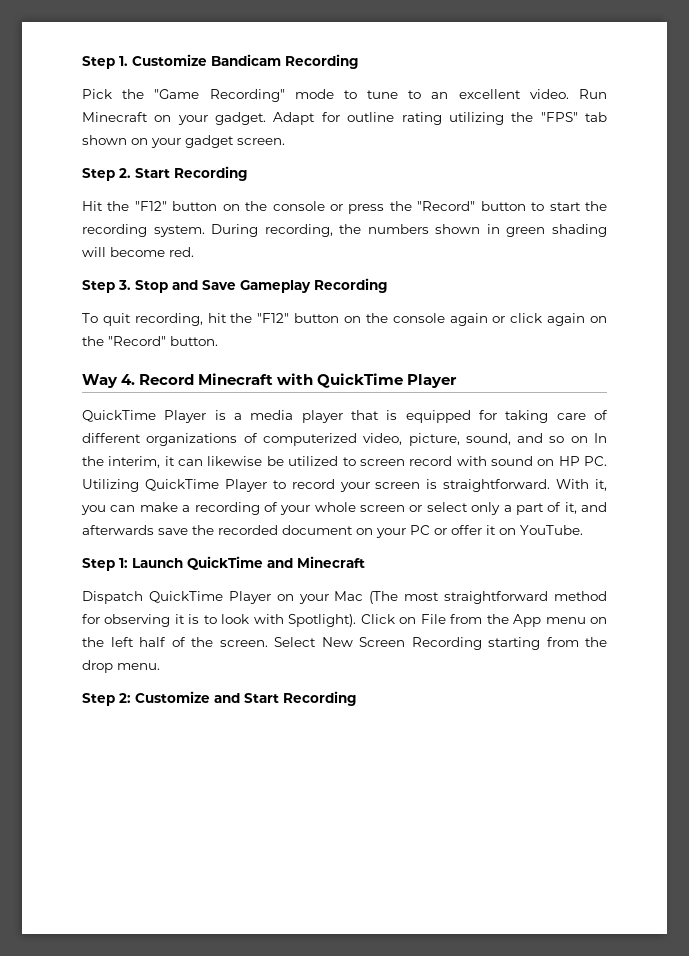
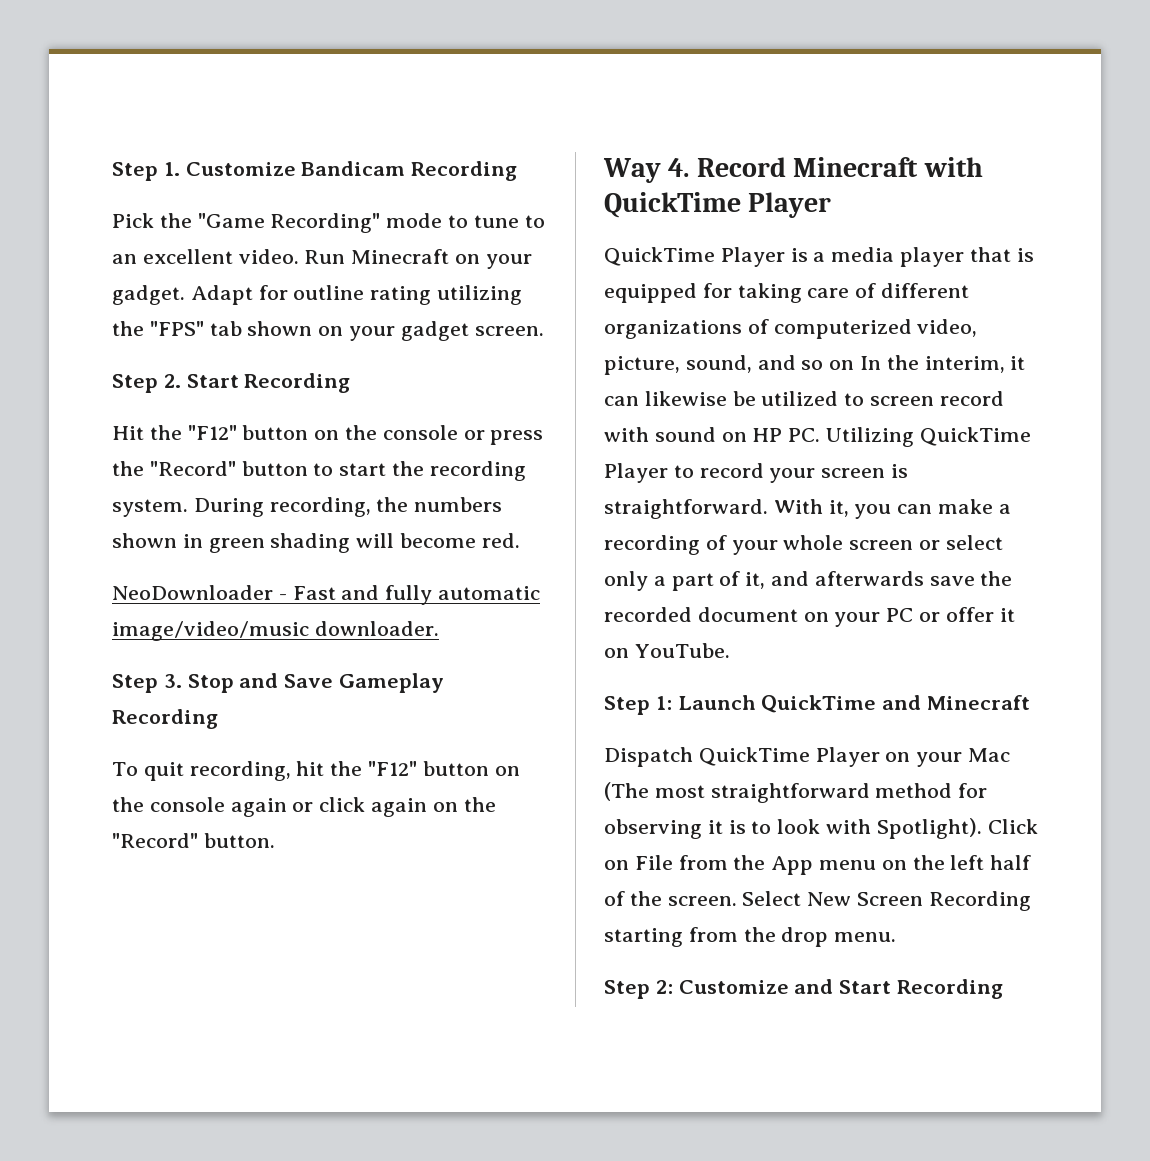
(194, 252) none -> [112,585,541,605] [112,621,439,641] // NeoDownloader - Fast and fully automatic image/video/music downloader.

